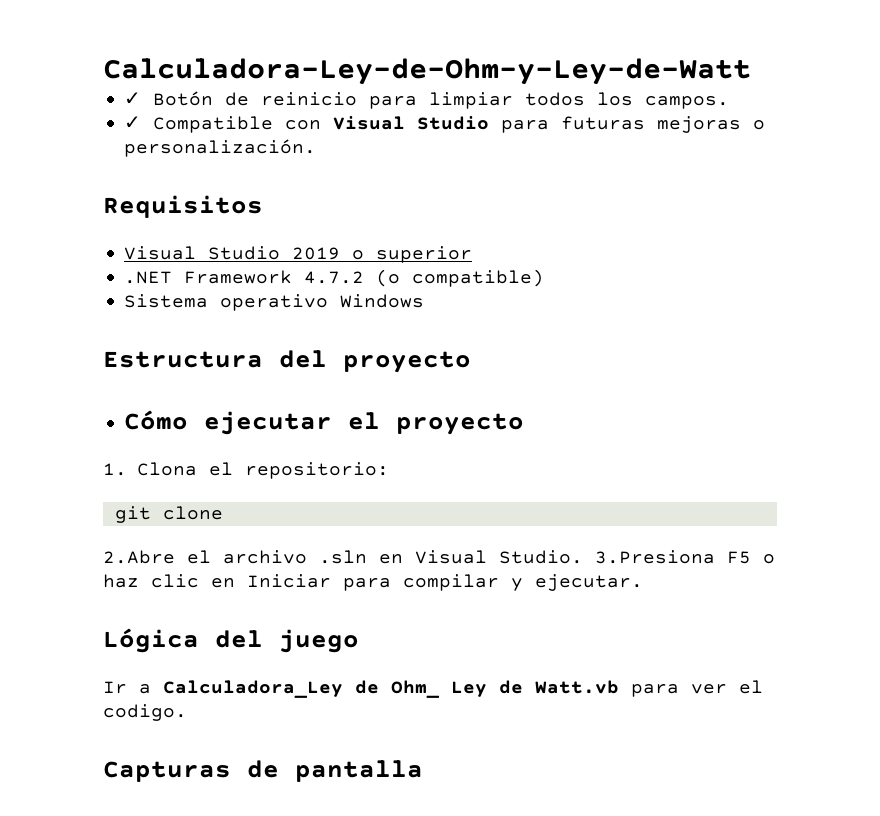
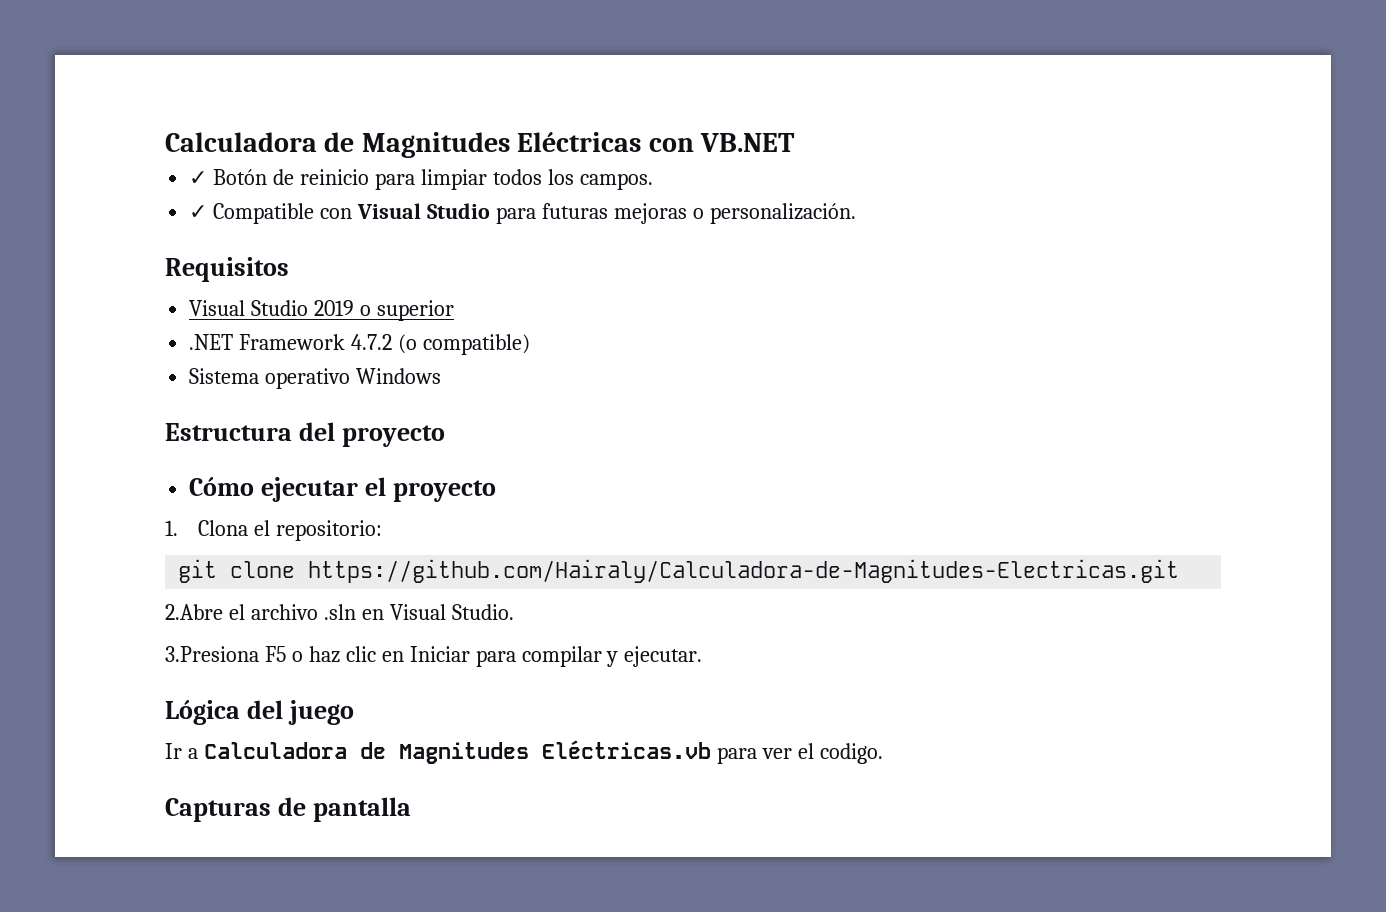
[103,58,751,85] Calculadora-Ley-de-Ohm-y-Ley-de-Watt -> [165,132,796,158] Calculadora de Magnitudes Eléctricas con VB.NET
(223, 513) none -> [308,559,1180,583] https://github.com/Hairaly/Calculadora-de-Magnitudes-Electricas.git
(583, 557) none -> (514, 612) //
[163,680,619,698] Calculadora_Ley de Ohm_ Ley de Watt.vb -> [203,740,711,764] Calculadora de Magnitudes Eléctricas.vb

